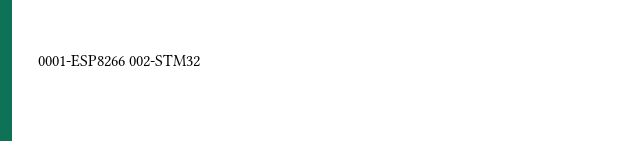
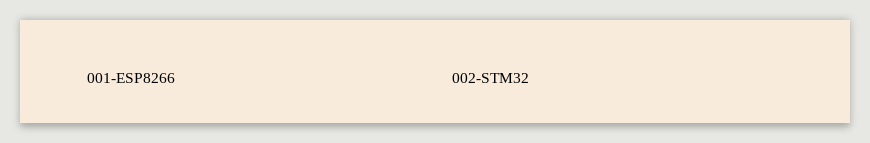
[38,54,125,67] 0001-ESP8266 -> [87,73,175,83] 001-ESP8266 //

